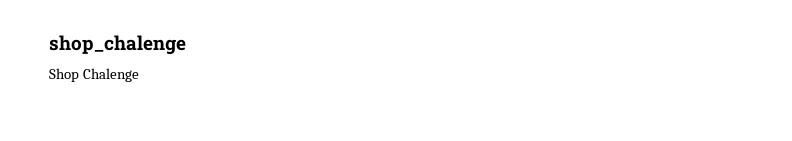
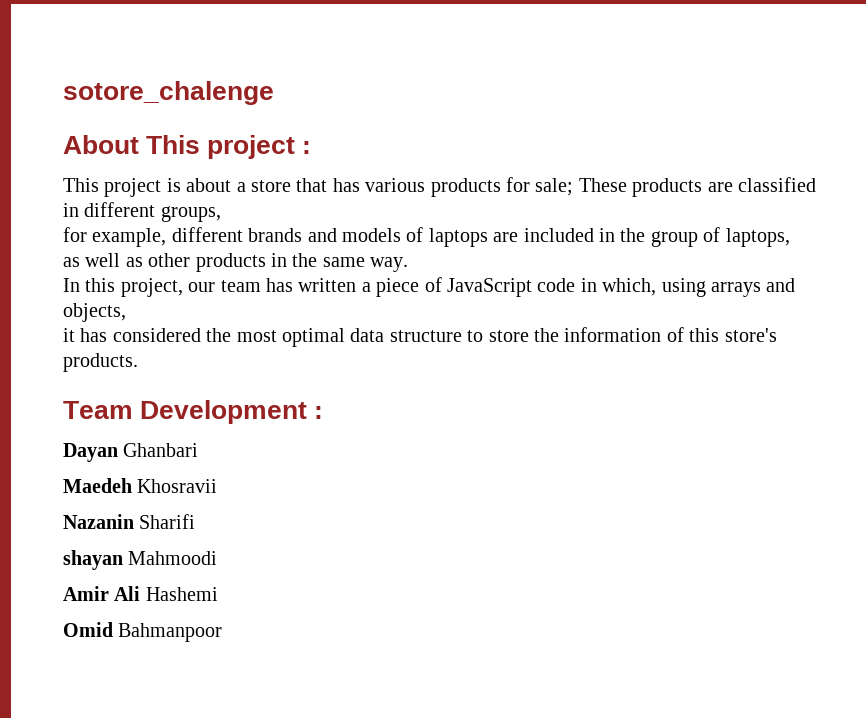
[49,35,186,55] [49,68,139,82] shop_chalenge // Shop Chalenge -> [63,81,274,105] [63,135,312,159] [63,177,816,197] [63,202,221,222] [63,227,790,247] [63,253,409,272] [63,277,796,297] [63,303,126,322] [63,327,777,347] [63,353,138,372] [63,400,324,424] [63,443,199,462] [63,478,218,493] [63,514,196,529] [63,550,218,570] [63,586,218,601] [63,622,223,642] sotore_chalenge // About This project : // This project is about a store that has various products for sale; These products are classified in different groups, // for example, different brands and models of laptops are included in the group of laptops, // as well as other products in the same way. // In this project, our team has written a piece of JavaScript code in which, using arrays and objects, // it has considered the most optimal data structure to store the information of this store's products. // Team Development : // Dayan Ghanbari // Maedeh Khosravii // Nazanin Sharifi // shayan Mahmoodi // Amir Ali Hashemi // Omid Bahmanpoor

